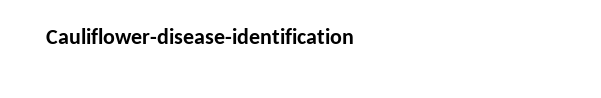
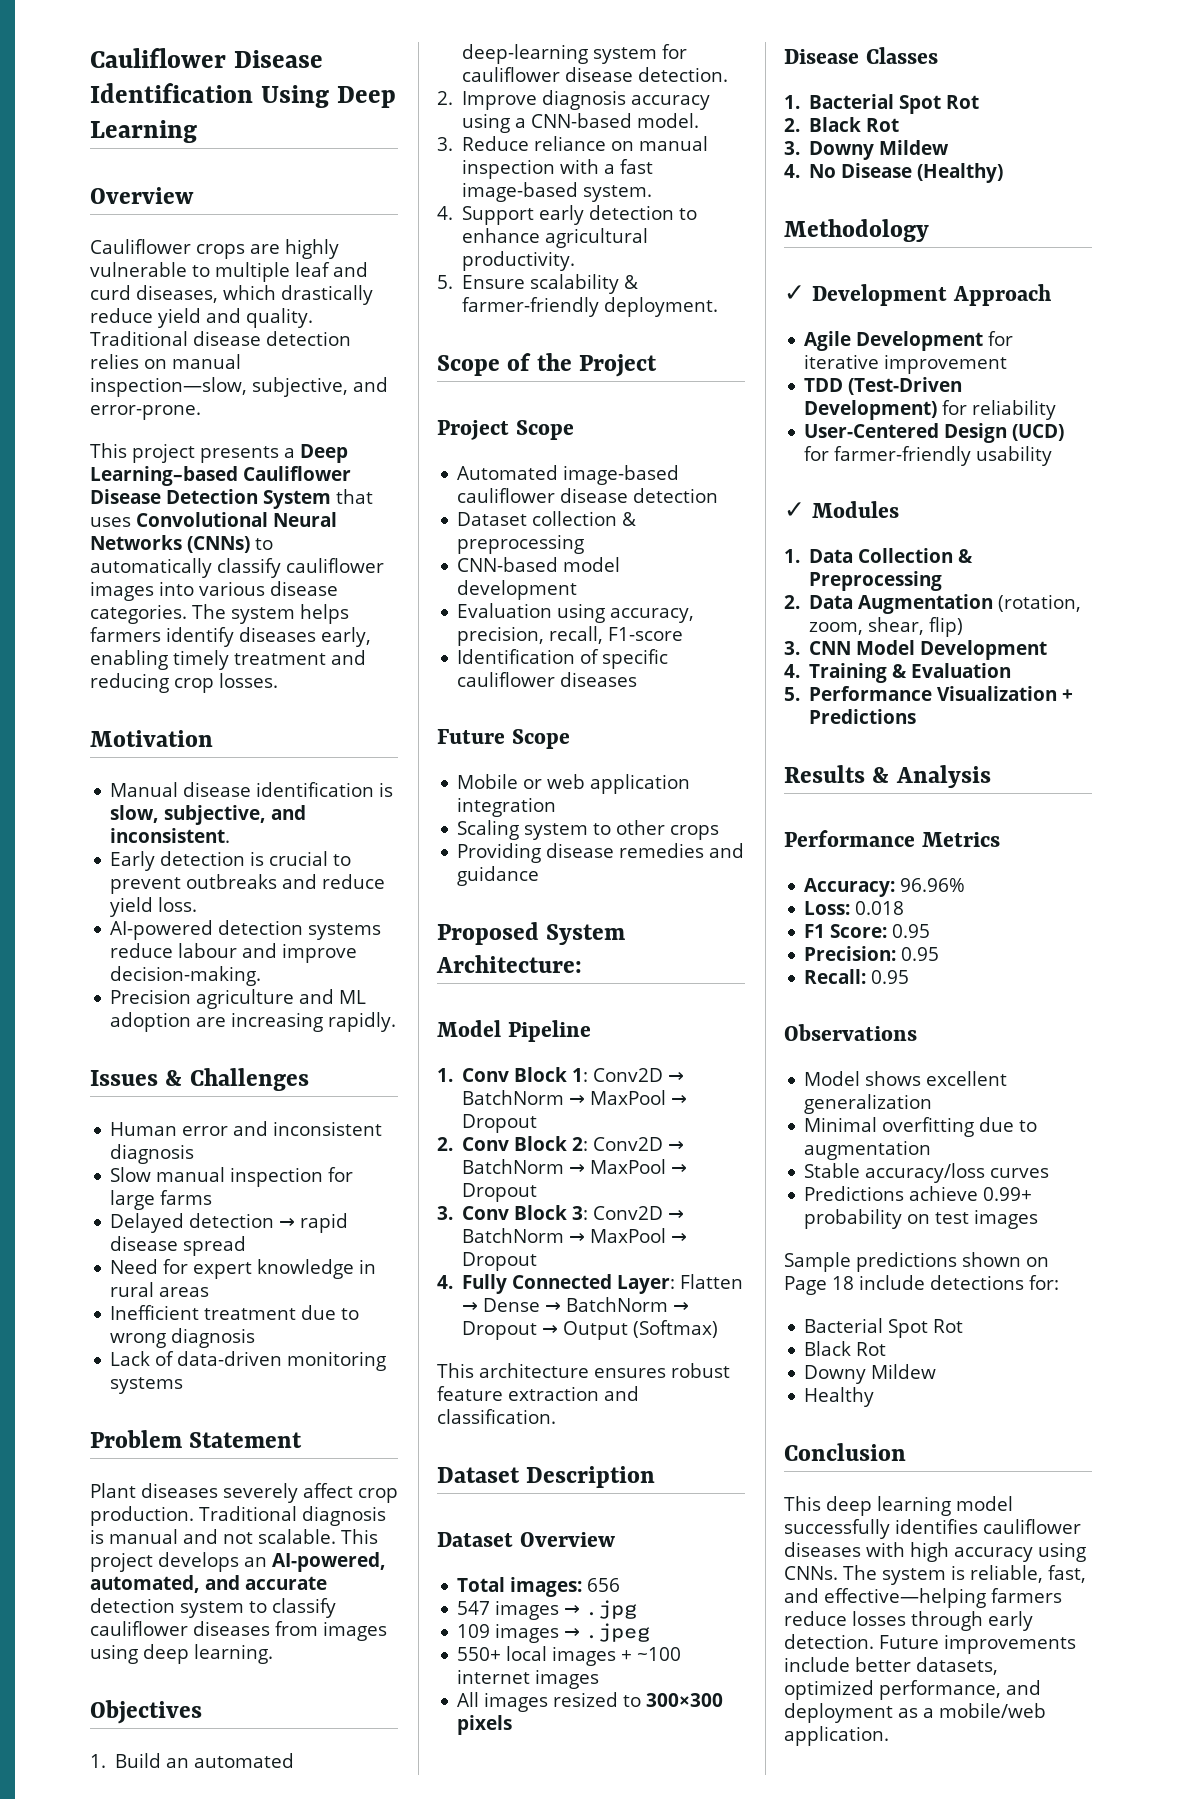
[46,28,354,44] Cauliflower-disease-identification -> [90,48,323,68] [90,83,396,108] [90,120,197,143] [90,187,194,204] [90,239,339,259] [90,262,368,282] [90,285,373,305] [90,308,313,328] [90,331,351,346] [90,354,241,369] [90,377,388,397] [90,405,201,420] [90,443,348,463] [90,466,351,486] [90,489,373,509] [90,512,337,527] [90,535,273,553] [90,558,384,578] [90,581,338,601] [90,604,349,624] [90,627,371,647] [90,650,366,670] [90,673,278,693] [90,730,213,747] [110,782,394,797] [110,805,307,825] [110,828,231,843] [110,851,352,871] [110,874,386,894] [110,897,198,917] [110,920,382,940] [110,943,358,963] [110,966,262,986] [110,989,367,1009] [110,1012,397,1032] [90,1068,309,1091] [110,1121,383,1136] [110,1144,195,1164] [110,1167,354,1187] [110,1190,213,1210] [110,1213,349,1233] [110,1236,247,1256] [110,1259,377,1279] [110,1282,210,1297] [110,1305,360,1320] [110,1328,256,1348] [110,1351,387,1371] [110,1377,184,1394] [90,1430,303,1448] [90,1483,398,1503] [90,1506,386,1526] [90,1529,378,1544] [90,1552,386,1572] [90,1575,327,1593] [90,1598,336,1618] [90,1621,387,1641] [90,1644,273,1664] [90,1700,202,1724] [90,1753,295,1768] [462,44,688,64] [462,67,729,82] [437,90,711,110] [462,113,700,133] [437,136,709,151] [462,159,654,179] [462,182,653,202] [437,205,698,225] [462,228,649,248] [462,251,576,271] [437,274,639,294] [462,297,719,317] [437,353,657,377] [437,420,574,440] [457,465,680,485] [457,488,719,503] [457,511,637,526] [457,534,585,554] [457,557,621,572] [457,580,578,600] [457,603,695,623] [457,626,684,646] [457,649,669,669] [457,672,638,687] [437,729,570,749] [457,774,691,794] [457,797,557,817] [457,820,720,840] [457,843,745,863] [457,866,540,886] [437,922,626,945] [436,955,582,973] [437,1020,591,1042] [437,1067,685,1082] [462,1090,688,1105] [462,1114,538,1133] [437,1136,685,1151] [462,1159,688,1174] [462,1183,538,1202] [437,1205,685,1220] [462,1228,688,1243] [462,1252,538,1271] [437,1274,744,1294] [462,1297,690,1312] [462,1320,719,1340] [437,1363,730,1378] [437,1386,639,1401] [437,1409,556,1424] [437,1466,656,1488] [437,1532,615,1547] [457,1577,621,1597] [457,1600,638,1620] [457,1623,651,1643] [457,1646,682,1666] [457,1669,600,1689] [457,1692,724,1712] [457,1715,513,1735] [784,47,938,64] [784,94,980,114] [784,117,900,132] [784,140,950,160] [784,163,1004,183] [784,219,929,242] [784,284,1051,306] [804,331,1014,351] [804,354,1008,374] [804,377,963,395] [804,400,1057,420] [804,423,1065,443] [804,446,1053,466] [784,501,899,518] [784,548,974,563] [809,571,943,591] [784,594,1082,614] [809,617,964,637] [784,640,1048,660] [784,663,1012,683] [784,686,1074,701] [809,709,917,724] [784,765,991,788] [784,830,1000,847] [804,878,966,897] [804,901,905,915] [804,924,931,938] [804,946,940,961] [804,969,910,984] [784,1024,917,1041] [804,1071,1008,1086] [804,1094,933,1114] [804,1117,1038,1137] [804,1140,932,1160] [804,1163,1050,1183] [804,1186,1033,1201] [804,1209,1039,1229] [784,1252,1049,1272] [784,1275,1059,1295] [804,1318,964,1338] [804,1341,887,1356] [804,1364,937,1384] [804,1387,875,1407] [784,1443,906,1461] [784,1496,1013,1516] [784,1519,1081,1539] [784,1542,1086,1562] [784,1565,1086,1585] [784,1588,1062,1608] [784,1611,1033,1631] [784,1634,1076,1654] [784,1657,998,1675] [784,1680,1041,1700] [784,1703,1046,1723] [784,1726,889,1746] Cauliflower Disease Identification Using Deep Learning // Overview // Cauliflower crops are highly vulnerable to multiple leaf and curd diseases, which drastically reduce yield and quality. Traditional disease detection relies on manual inspection—slow, subjective, and error-prone. // This project presents a Deep Learning–based Cauliflower Disease Detection System that uses Convolutional Neural Networks (CNNs) to automatically classify cauliflower images into various disease categories. The system helps farmers identify diseases early, enabling timely treatment and reducing crop losses. // Motivation // Manual disease identification is slow, subjective, and inconsistent. // Early detection is crucial to prevent outbreaks and reduce yield loss. // AI-powered detection systems reduce labour and improve decision-making. // Precision agriculture and ML adoption are increasing rapidly. // Issues & Challenges // Human error and inconsistent diagnosis // Slow manual inspection for large farms // Delayed detection → rapid disease spread // Need for expert knowledge in rural areas // Inefficient treatment due to wrong diagnosis // Lack of data-driven monitoring systems // Problem Statement // Plant diseases severely affect crop production. Traditional diagnosis is manual and not scalable. This project develops an AI-powered, automated, and accurate detection system to classify cauliflower diseases from images using deep learning. // Objectives // 1. Build an automated deep-learning system for cauliflower disease detection. // 2. Improve diagnosis accuracy using a CNN-based model. // 3. Reduce reliance on manual inspection with a fast image-based system. // 4. Support early detection to enhance agricultural productivity. // 5. Ensure scalability & farmer-friendly deployment. // Scope of the Project // Project Scope // Automated image-based cauliflower disease detection // Dataset collection & preprocessing // CNN-based model development // Evaluation using accuracy, precision, recall, F1-score // Identification of specific cauliflower diseases // Future Scope // Mobile or web application integration // Scaling system to other crops // Providing disease remedies and guidance // Proposed System Architecture: // Model Pipeline // 1. Conv Block 1: Conv2D → BatchNorm → MaxPool → Dropout // 2. Conv Block 2: Conv2D → BatchNorm → MaxPool → Dropout // 3. Conv Block 3: Conv2D → BatchNorm → MaxPool → Dropout // 4. Fully Connected Layer: Flatten → Dense → BatchNorm → Dropout → Output (Softmax) // This architecture ensures robust feature extraction and classification. // Dataset Description // Dataset Overview // Total images: 656 // 547 images → .jpg // 109 images → .jpeg // 550+ local images + ~100 internet images // All images resized to 300×300 pixels // Disease Classes // 1. Bacterial Spot Rot // 2. Black Rot // 3. Downy Mildew // 4. No Disease (Healthy) // Methodology // ✓ Development Approach // Agile Development for iterative improvement // TDD (Test-Driven Development) for reliability // User-Centered Design (UCD) for farmer-friendly usability // ✓ Modules // 1. Data Collection & Preprocessing // 2. Data Augmentation (rotation, zoom, shear, flip) // 3. CNN Model Development // 4. Training & Evaluation // 5. Performance Visualization + Predictions // Results & Analysis // Performance Metrics // Accuracy: 96.96% // Loss: 0.018 // F1 Score: 0.95 // Precision: 0.95 // Recall: 0.95 // Observations // Model shows excellent generalization // Minimal overfitting due to augmentation // Stable accuracy/loss curves // Predictions achieve 0.99+ probability on test images // Sample predictions shown on Page 18 include detections for: // Bacterial Spot Rot // Black Rot // Downy Mildew // Healthy // Conclusion // This deep learning model successfully identifies cauliflower diseases with high accuracy using CNNs. The system is reliable, fast, and effective—helping farmers reduce losses through early detection. Future improvements include better datasets, optimized performance, and deployment as a mobile/web application.

